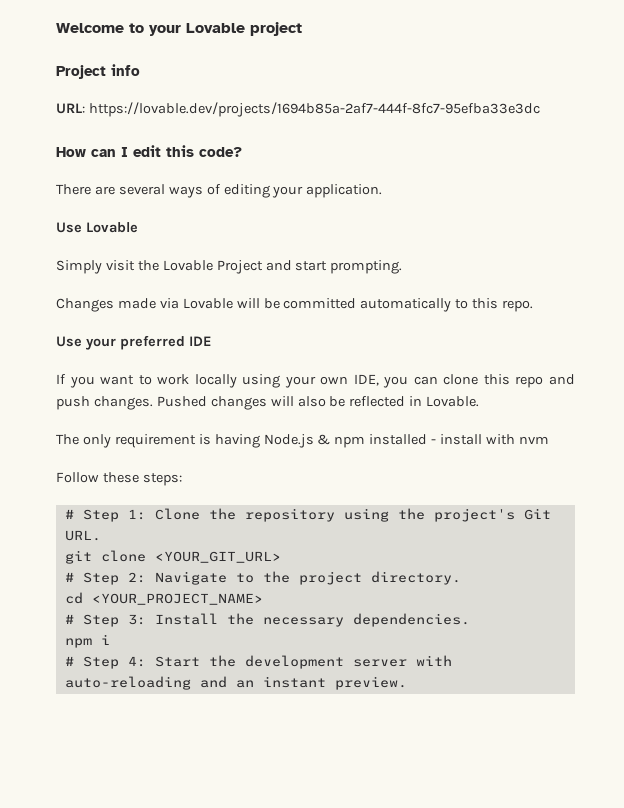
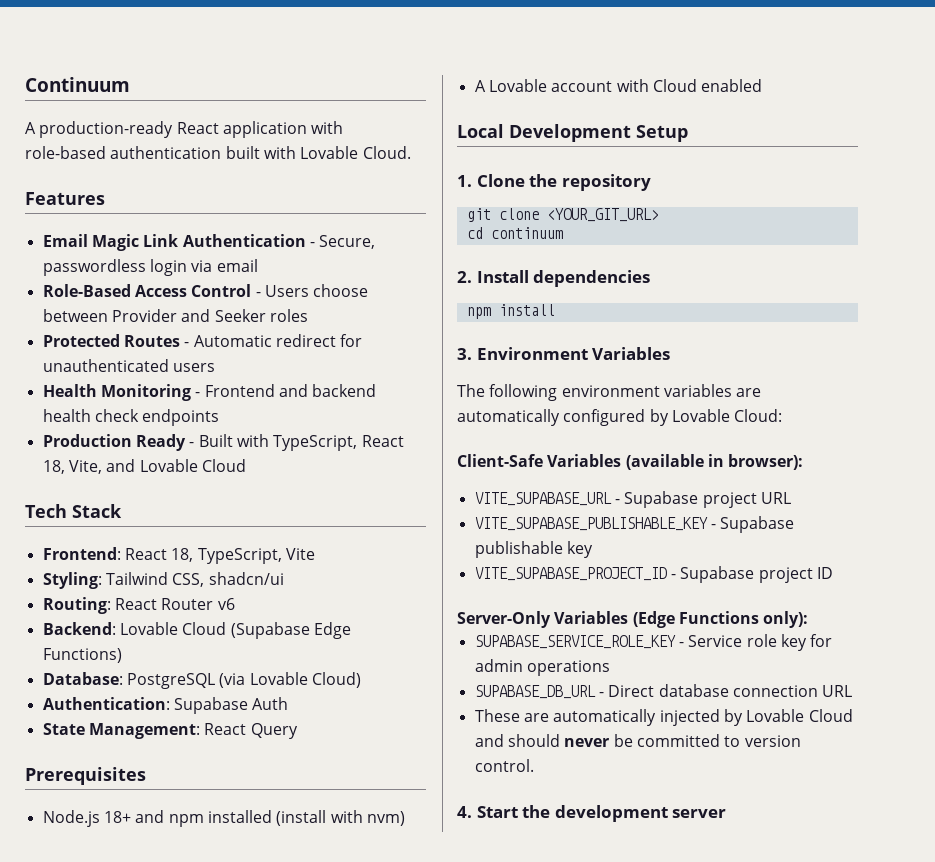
[56,22,302,36] [56,64,140,79] [56,102,540,117] [56,145,242,157] [56,184,383,198] [56,222,138,233] [56,260,403,274] [56,298,534,312] [56,335,212,350] [56,374,576,388] [56,396,480,410] [56,434,549,448] [56,472,182,486] [64,508,551,522] [64,530,101,541] [64,550,281,564] [64,571,461,585] [64,592,263,605] [64,613,470,627] [64,634,110,648] [64,655,452,669] [64,676,407,690] Welcome to your Lovable project // Project info // URL: https://lovable.dev/projects/1694b85a-2af7-444f-8fc7-95efba33e3dc // How can I edit this code? // There are several ways of editing your application. // Use Lovable // Simply visit the Lovable Project and start prompting. // Changes made via Lovable will be committed automatically to this repo. // Use your preferred IDE // If you want to work locally using your own IDE, you can clone this repo and push changes. Pushed changes will also be reflected in Lovable. // The only requirement is having Node.js & npm installed - install with nvm // Follow these steps: // # Step 1: Clone the repository using the project's Git URL. // git clone <YOUR_GIT_URL> // # Step 2: Navigate to the project directory. // cd <YOUR_PROJECT_NAME> // # Step 3: Install the necessary dependencies. // npm i // # Step 4: Start the development server with auto-reloading and an instant preview. -> [25,77,130,92] [25,121,344,138] [25,146,411,159] [25,192,105,205] [42,234,376,251] [42,259,258,276] [42,284,369,297] [42,309,308,322] [42,334,363,347] [42,359,215,372] [42,384,377,401] [42,409,220,426] [42,434,404,451] [42,459,246,474] [25,504,122,518] [42,547,315,564] [42,572,284,589] [42,597,235,614] [42,622,351,639] [42,648,122,663] [42,672,361,689] [42,697,289,714] [42,723,298,739] [25,767,146,785] [42,810,405,827] [474,79,763,92] [457,124,688,142] [457,174,651,191] [466,208,659,222] [466,227,563,239] [457,270,651,287] [466,304,555,319] [457,347,671,360] [457,384,762,401] [457,409,783,426] [457,454,804,470] [474,491,791,508] [474,516,795,533] [474,541,593,558] [474,566,833,583] [457,611,809,628] [474,634,833,651] [474,659,610,676] [474,684,853,699] [474,709,853,726] [474,734,801,747] [474,759,534,772] [457,805,727,822] Continuum // A production-ready React application with role-based authentication built with Lovable Cloud. // Features // Email Magic Link Authentication - Secure, passwordless login via email // Role-Based Access Control - Users choose between Provider and Seeker roles // Protected Routes - Automatic redirect for unauthenticated users // Health Monitoring - Frontend and backend health check endpoints // Production Ready - Built with TypeScript, React 18, Vite, and Lovable Cloud // Tech Stack // Frontend: React 18, TypeScript, Vite // Styling: Tailwind CSS, shadcn/ui // Routing: React Router v6 // Backend: Lovable Cloud (Supabase Edge Functions) // Database: PostgreSQL (via Lovable Cloud) // Authentication: Supabase Auth // State Management: React Query // Prerequisites // Node.js 18+ and npm installed (install with nvm) // A Lovable account with Cloud enabled // Local Development Setup // 1. Clone the repository // git clone <YOUR_GIT_URL> // cd continuum // 2. Install dependencies // npm install // 3. Environment Variables // The following environment variables are automatically configured by Lovable Cloud: // Client-Safe Variables (available in browser): // VITE_SUPABASE_URL - Supabase project URL // VITE_SUPABASE_PUBLISHABLE_KEY - Supabase publishable key // VITE_SUPABASE_PROJECT_ID - Supabase project ID // Server-Only Variables (Edge Functions only): // SUPABASE_SERVICE_ROLE_KEY - Service role key for admin operations // SUPABASE_DB_URL - Direct database connection URL // These are automatically injected by Lovable Cloud and should never be committed to version control. // 4. Start the development server

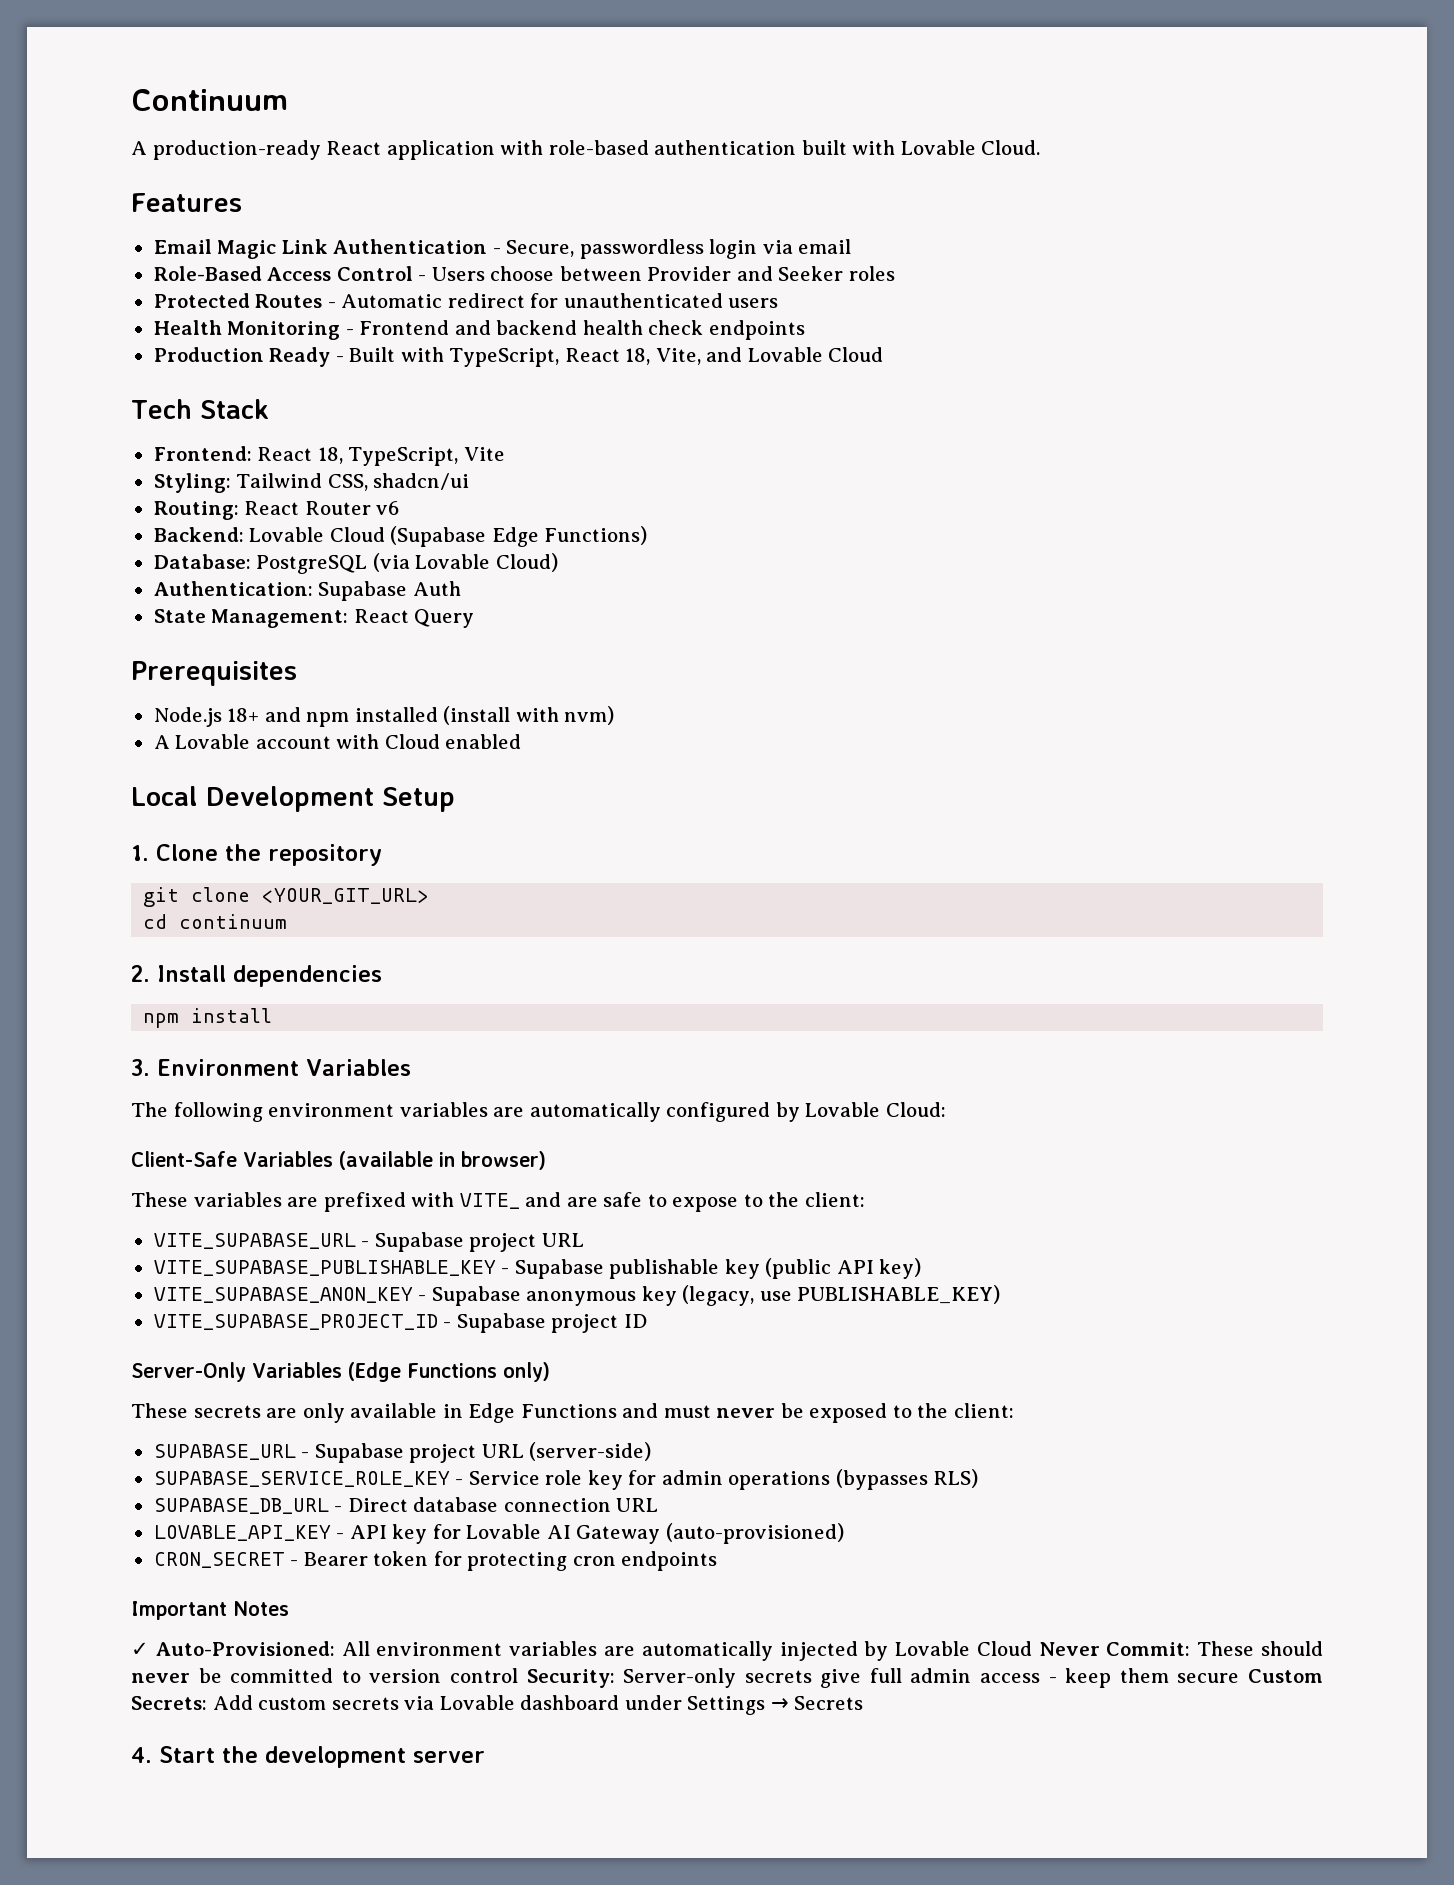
[728,454,804,470] browser): -> [460,1151,546,1170] [131,1192,865,1212] browser) // These variables are prefixed with VITE_ and are safe to expose to the client:
(593, 549) none -> [765,1258,922,1279] [153,1285,1001,1306] (public API key) // VITE_SUPABASE_ANON_KEY - Supabase anonymous key (legacy, use PUBLISHABLE_KEY)
[763,611,809,628] only): -> [502,1362,550,1382] [131,1403,1015,1423] [153,1442,652,1463] only) // These secrets are only available in Edge Functions and must never be exposed to the client: // SUPABASE_URL - Supabase project URL (server-side)
(610, 668) none -> [835,1469,979,1490] (bypasses RLS)
[474,709,520,722] These -> [153,1523,844,1544] [153,1551,718,1571] [131,1601,289,1620] [131,1641,598,1656] LOVABLE_API_KEY - API key for Lovable AI Gateway (auto-provisioned) // CRON_SECRET - Bearer token for protecting cron endpoints // Important Notes // ✓ Auto-Provisioned: All environment variables
[474,734,504,747] and -> [1038,1641,1255,1656] Never Commit: These
[474,759,534,772] control. -> [449,1668,1323,1688] [131,1695,864,1715] control Security: Server-only secrets give full admin access - keep them secure Custom Secrets: Add custom secrets via Lovable dashboard under Settings → Secrets

